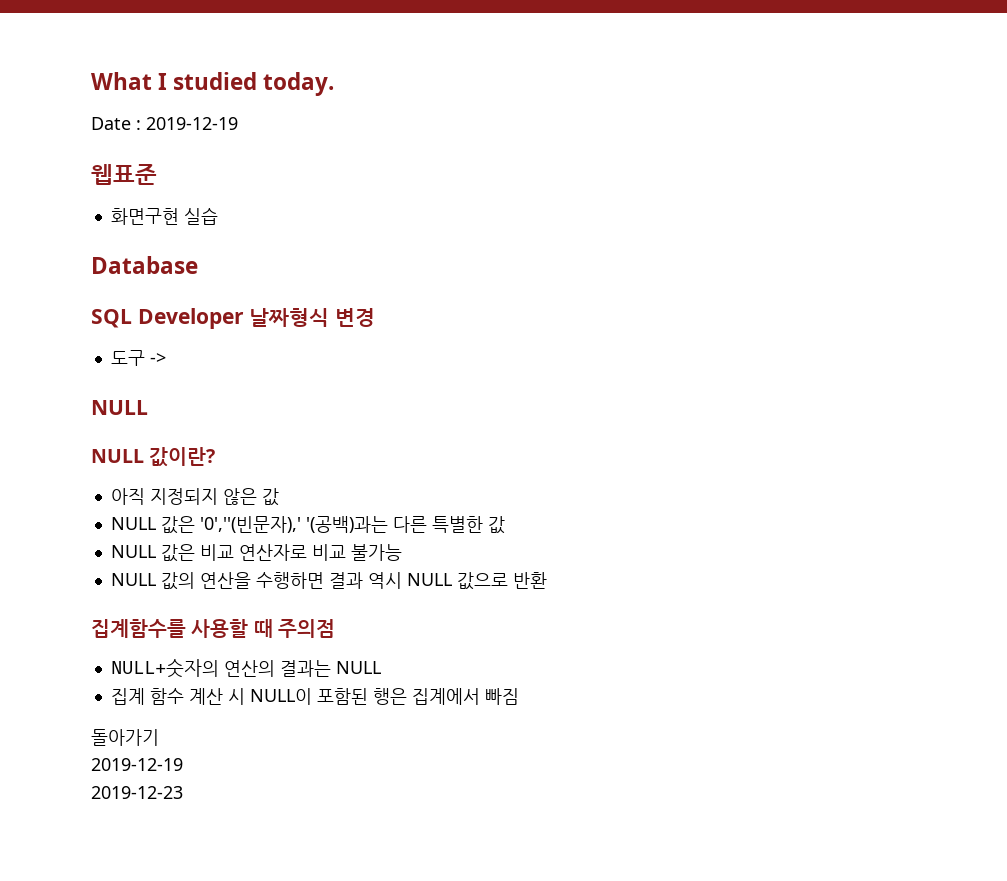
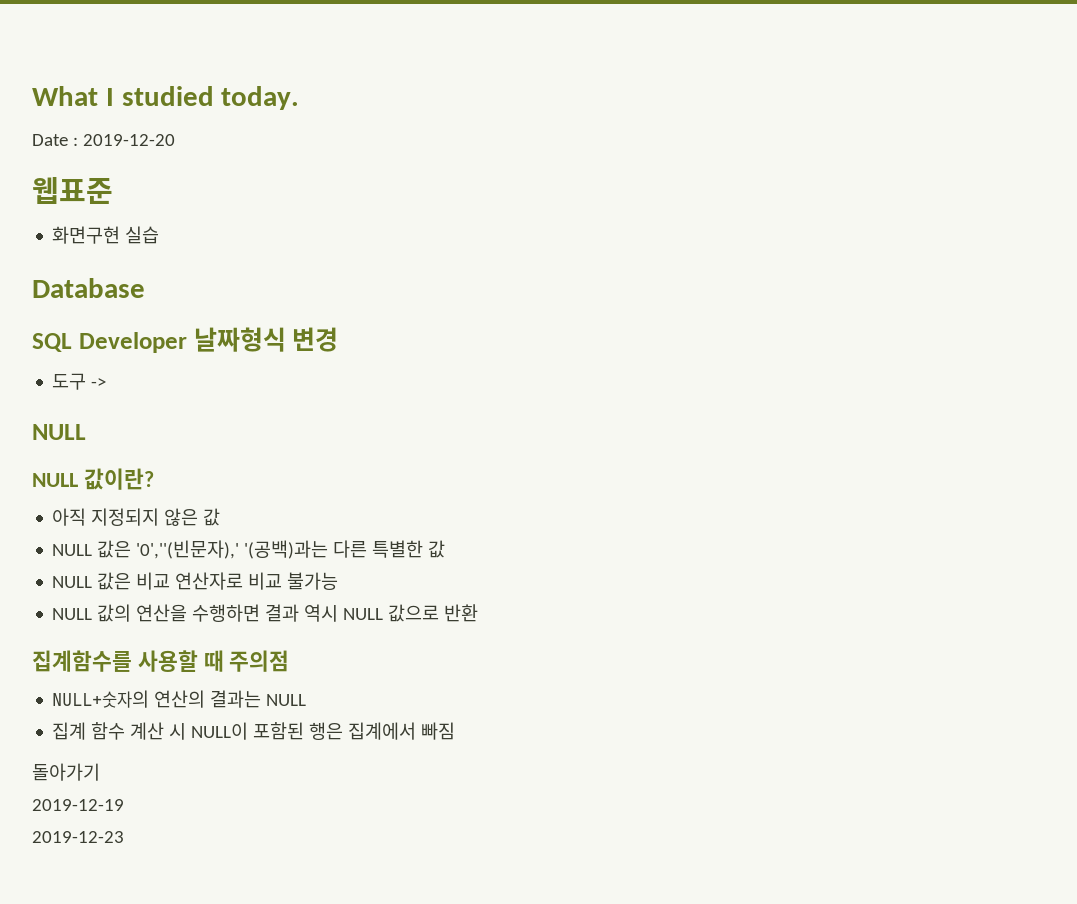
[146,117,238,130] 2019-12-19 -> [82,134,175,146] 2019-12-20

